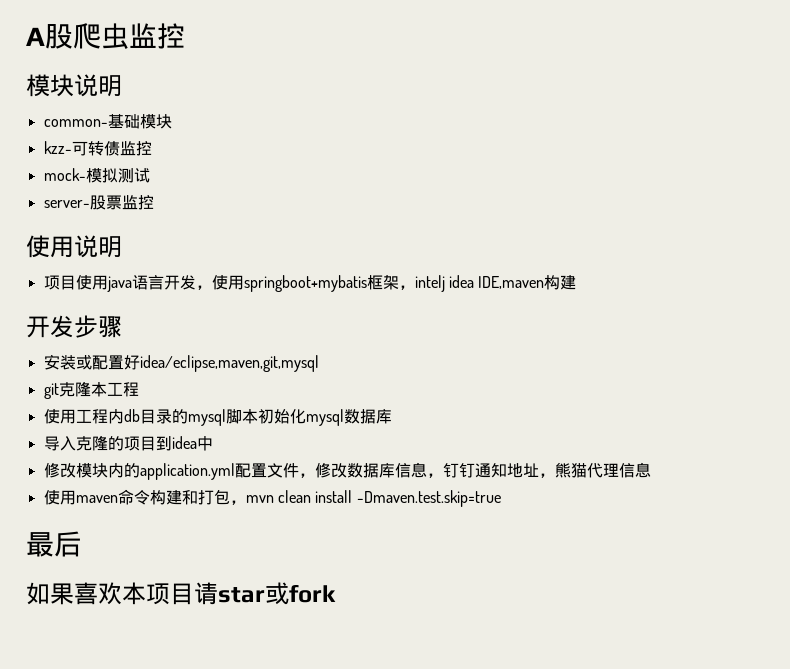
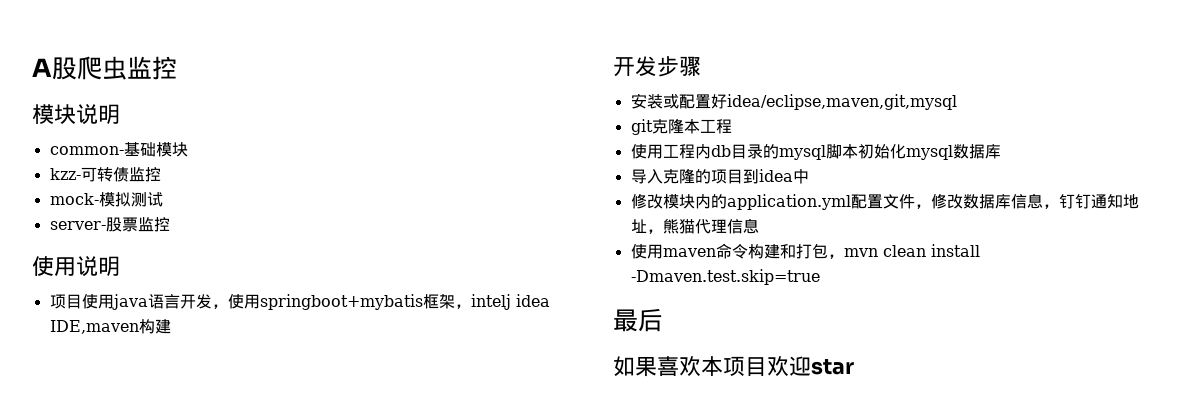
[194,582,336,605] 请star或fork -> [767,356,854,376] 欢迎star

